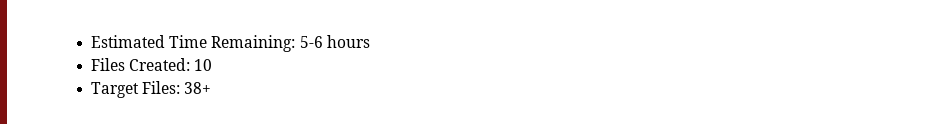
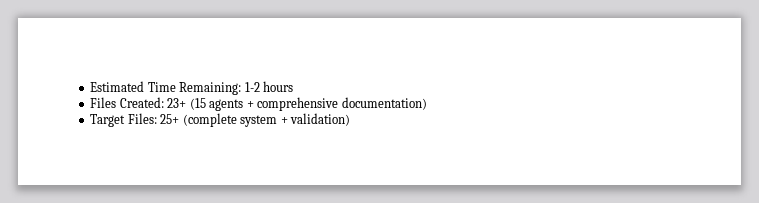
[299,36,323,48] 5-6 -> [244,82,260,92] 1-2
[194,59,213,71] [91,81,212,98] 10 // Target Files: 38+ -> [167,97,427,111] [90,113,351,127] 23+ (15 agents + comprehensive documentation) // Target Files: 25+ (complete system + validation)

